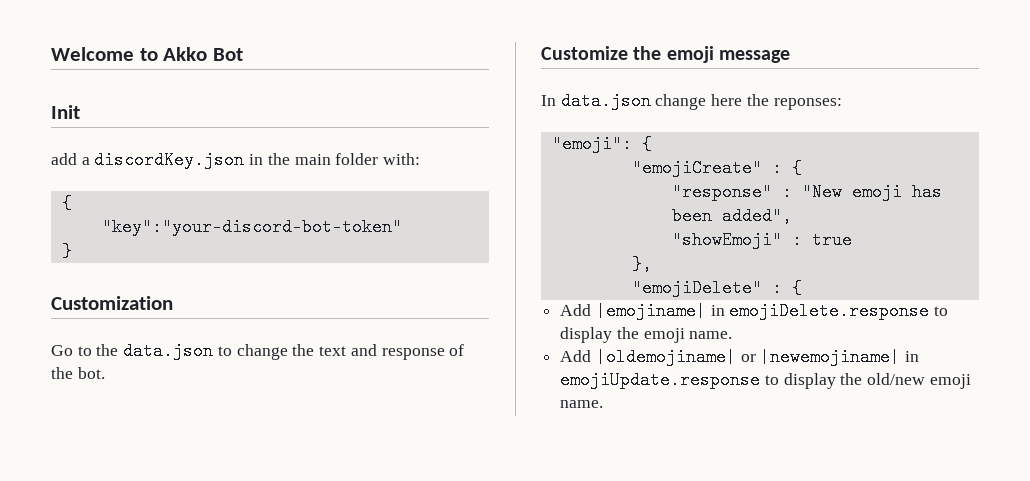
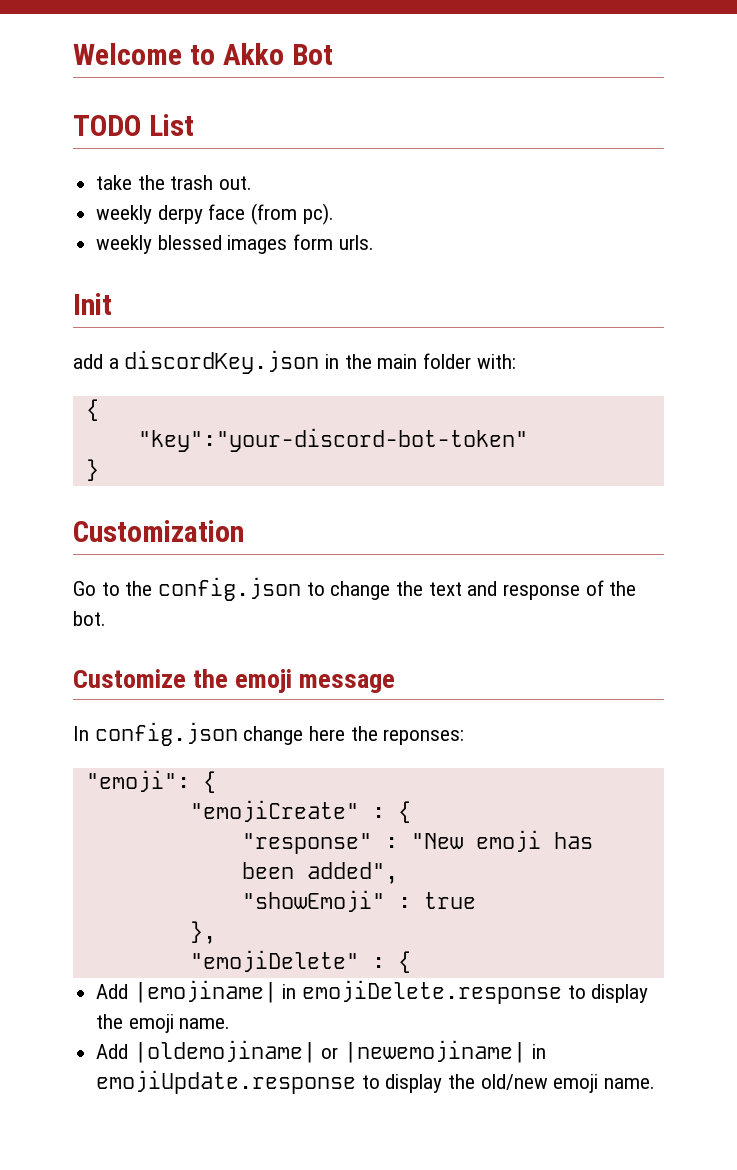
(243, 54) none -> [73,114,194,136] [96,175,253,190] [96,203,334,225] [96,234,374,254] // TODO List // take the trash out. // weekly derpy face (from pc). // weekly blessed images form urls.
[123,342,214,360] data.json -> [158,577,302,601] config.json
[560,92,651,110] data.json -> [94,722,238,746] config.json

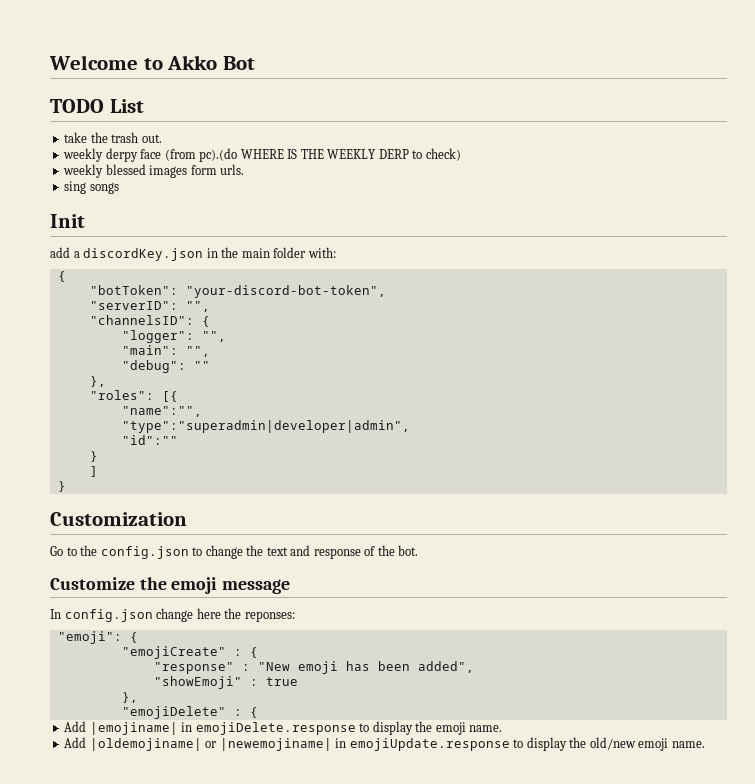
[302,203,334,225] pc). -> [199,148,461,162] pc).(do WHERE IS THE WEEKLY DERP to check)
(374, 242) none -> [64,181,119,194] // sing songs
[137,428,528,452] "key":"your-discord-bot-token" -> [89,285,386,298] [89,301,210,312] [89,315,210,327] [121,330,226,343] [121,345,210,357] [121,360,210,373] [89,376,106,387] [89,390,178,402] [121,406,202,417] [121,420,410,433] [121,435,178,445] [89,451,98,462] [89,466,98,477] "botToken": "your-discord-bot-token", // "serverID": "", // "channelsID": { // "logger": "", // "main": "", // "debug": "" // }, // "roles": [{ // "name":"", // "type":"superadmin|developer|admin", // "id":"" // } // ]

